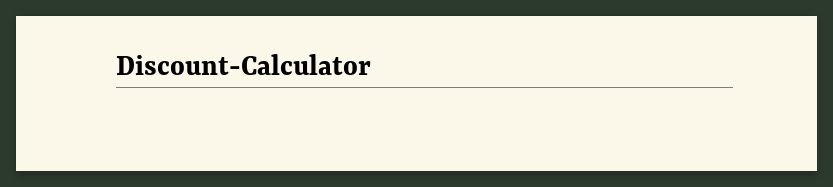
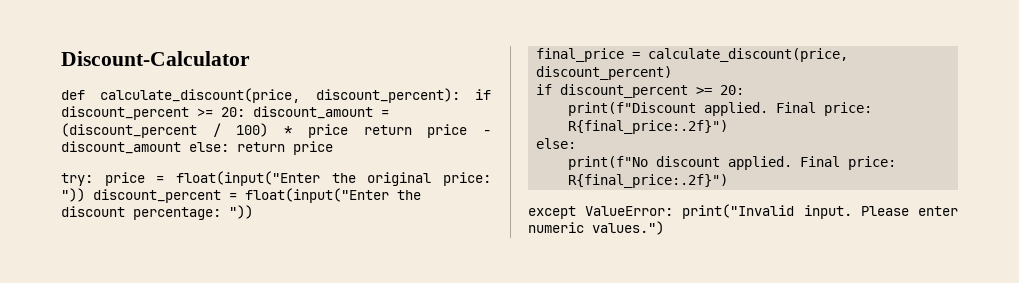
(371, 64) none -> [61,88,491,103] [61,106,389,120] [61,123,492,138] [61,141,333,155] [61,171,492,186] [61,188,421,203] [61,205,253,220] [536,48,849,62] [536,66,673,80] [536,84,745,98] [568,102,873,116] [568,120,729,134] [536,138,577,149] [568,156,897,170] [568,174,729,188] [528,204,958,219] [528,221,664,235] // def calculate_discount(price, discount_percent): if discount_percent >= 20: discount_amount = (discount_percent / 100) * price return price - discount_amount else: return price // try: price = float(input("Enter the original price: ")) discount_percent = float(input("Enter the discount percentage: ")) // final_price = calculate_discount(price, discount_percent) // if discount_percent >= 20: // print(f"Discount applied. Final price: R{final_price:.2f}") // else: // print(f"No discount applied. Final price: R{final_price:.2f}") // except ValueError: print("Invalid input. Please enter numeric values.")

